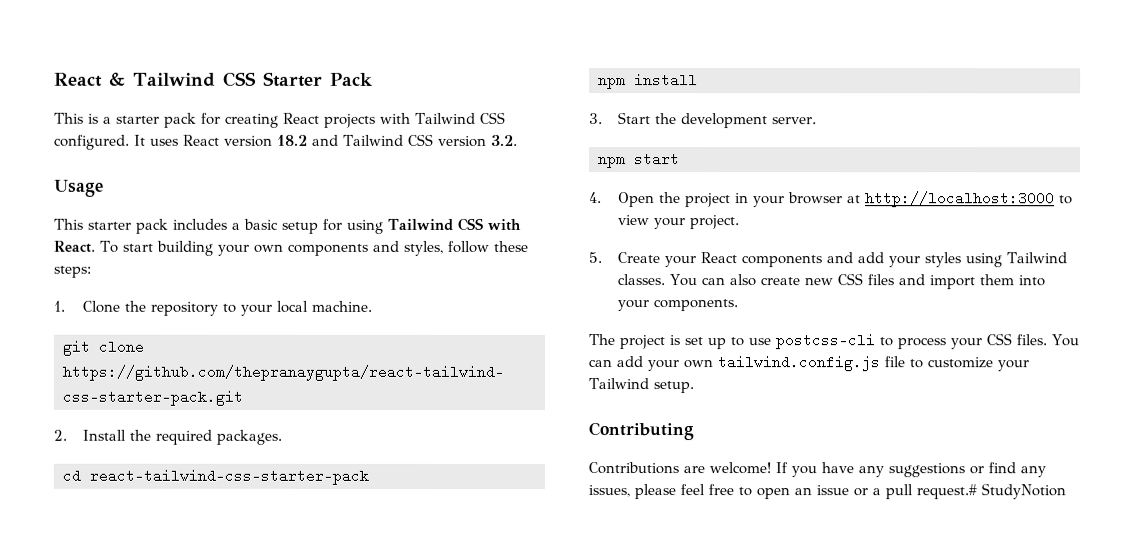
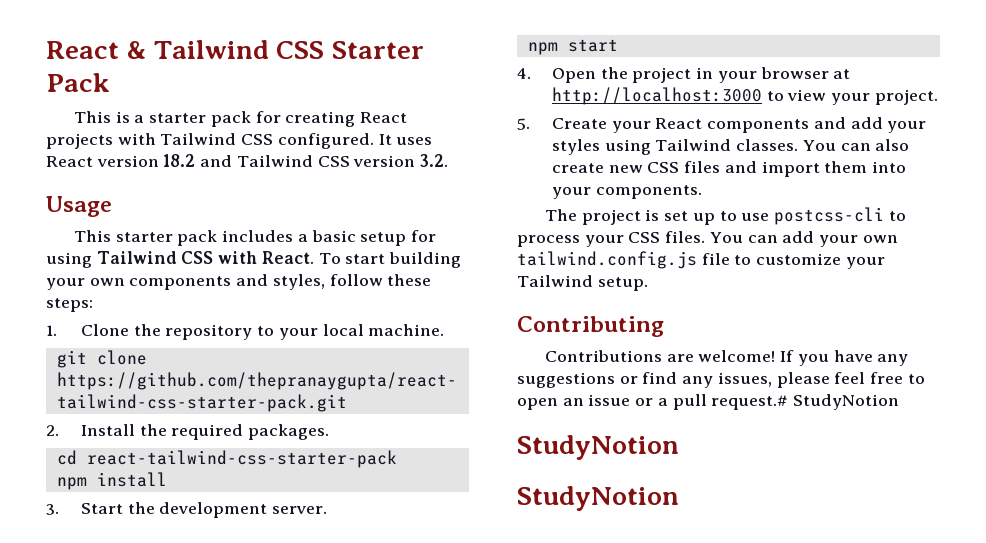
(1066, 491) none -> [517,435,679,460] [517,486,679,511] // StudyNotion // StudyNotion

